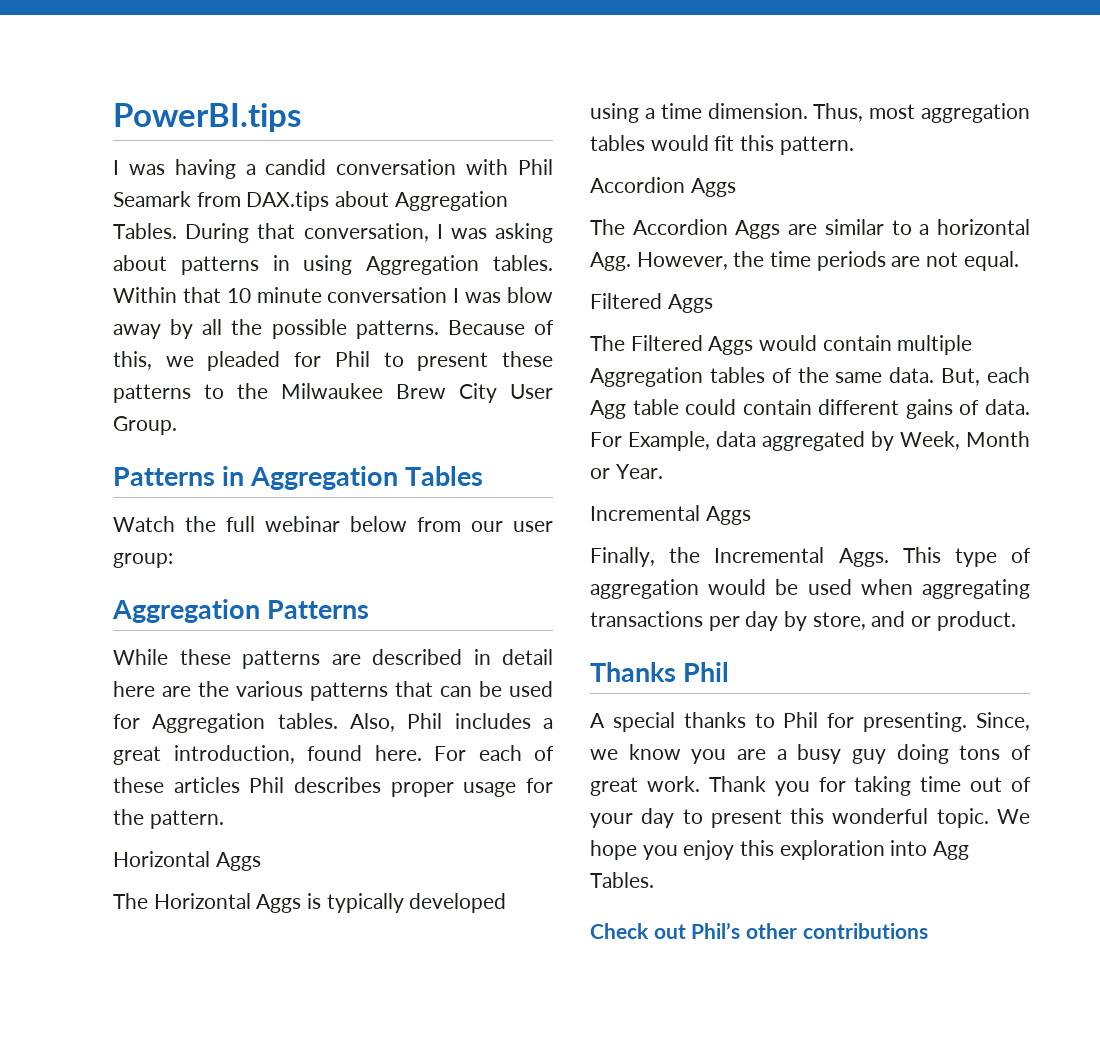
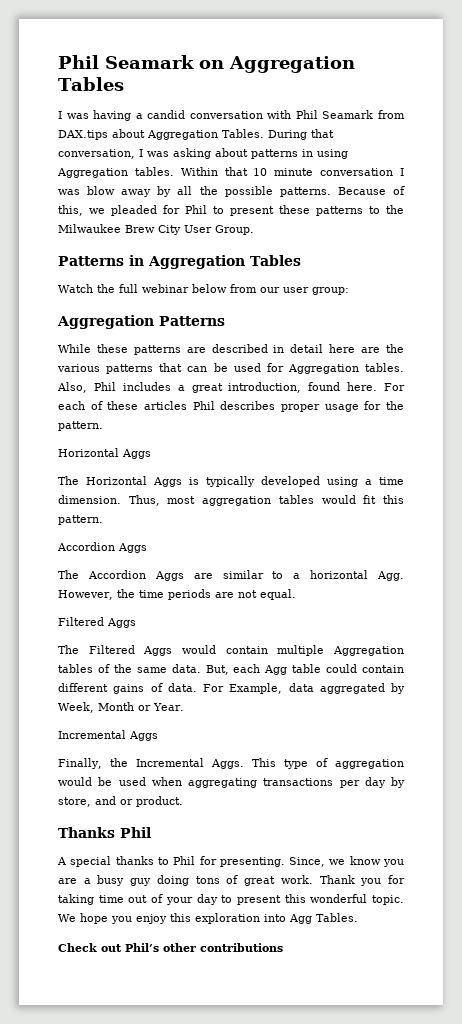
[113,103,302,132] PowerBI.tips -> [58,55,355,73] [58,77,124,91] Phil Seamark on Aggregation Tables

